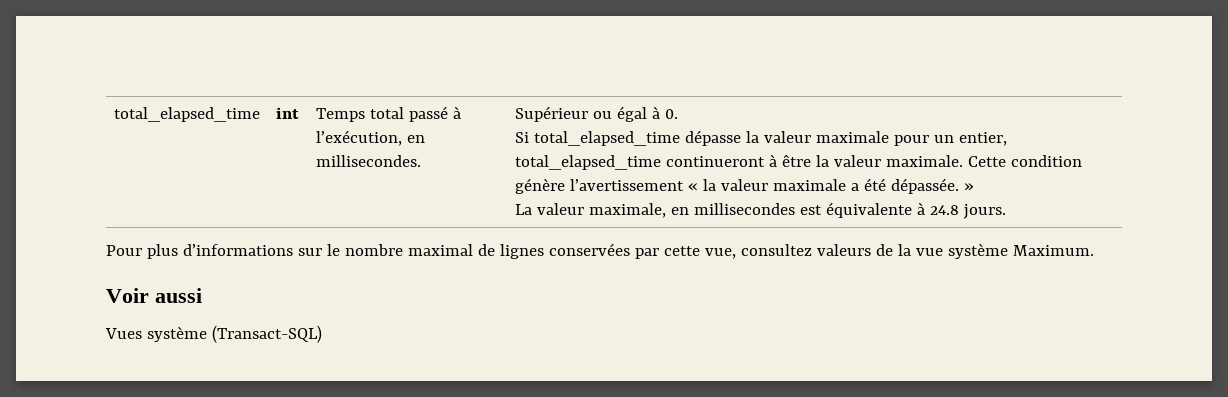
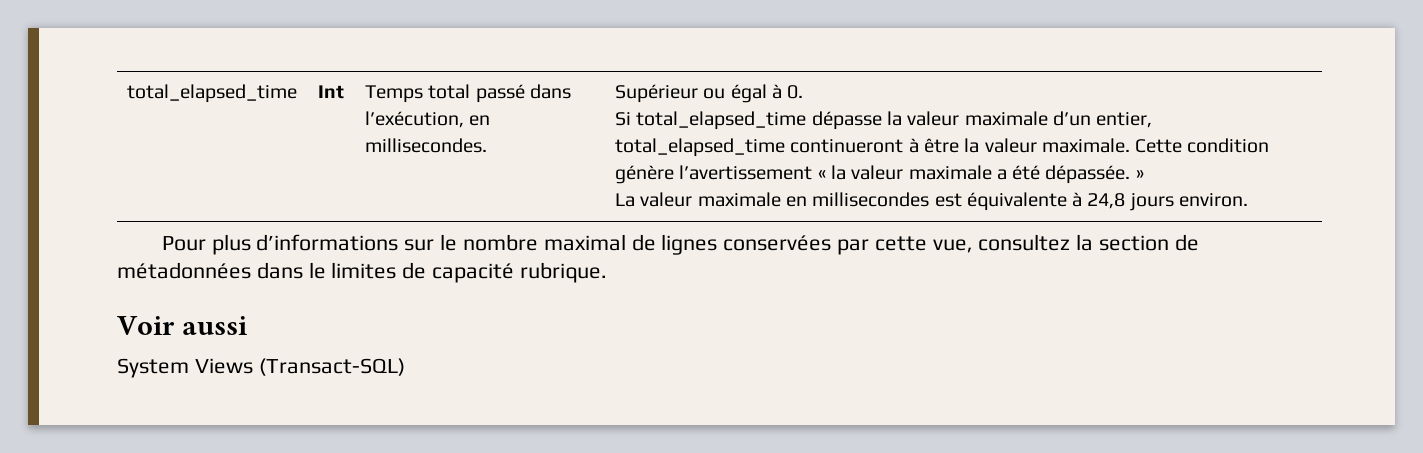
[275,107,299,119] int -> [318,85,345,99] Int
[452,106,461,119] à -> [530,84,572,99] dans
[893,135,954,146] pour un -> [1052,111,1091,126] d’un
[588,203,666,218] maximale, -> [697,192,781,207] maximale
[929,204,1006,219] 24.8 jours. -> [1087,193,1248,211] 24,8 jours environ.
[816,243,1094,259] valeurs de la vue système Maximum. -> [1076,234,1199,251] [117,262,607,283] la section de métadonnées dans le limites de capacité rubrique.
[105,326,207,342] Vues système -> [117,358,253,378] System Views

